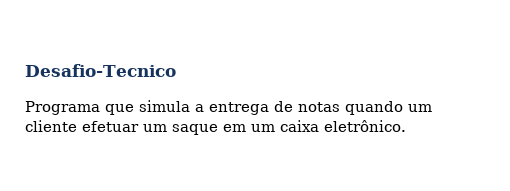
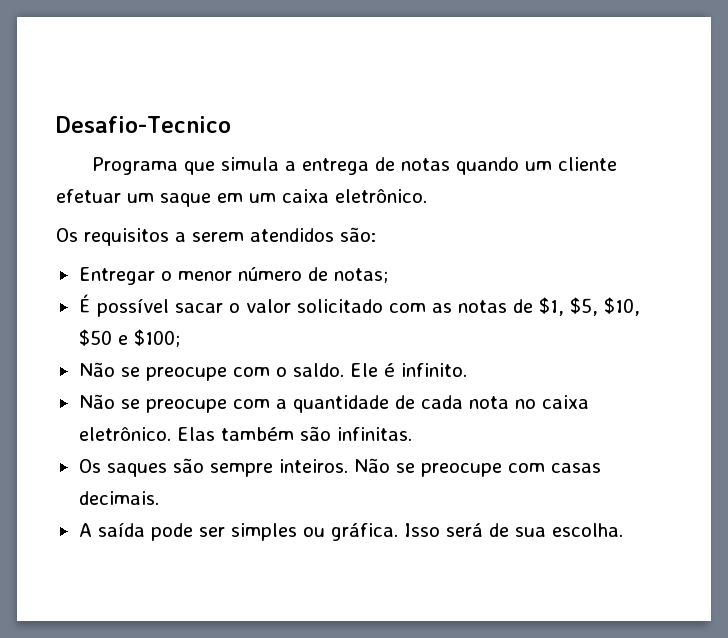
(406, 126) none -> [56,227,376,246] [78,267,388,285] [78,294,640,317] [78,329,180,347] [78,362,467,381] [78,394,589,413] [78,426,412,441] [78,458,601,477] [78,491,159,505] [78,522,623,541] // Os requisitos a serem atendidos são: // Entregar o menor número de notas; // É possível sacar o valor solicitado com as notas de $1, $5, $10, $50 e $100; // Não se preocupe com o saldo. Ele é infinito. // Não se preocupe com a quantidade de cada nota no caixa eletrônico. Elas também são infinitas. // Os saques são sempre inteiros. Não se preocupe com casas decimais. // A saída pode ser simples ou gráfica. Isso será de sua escolha.

